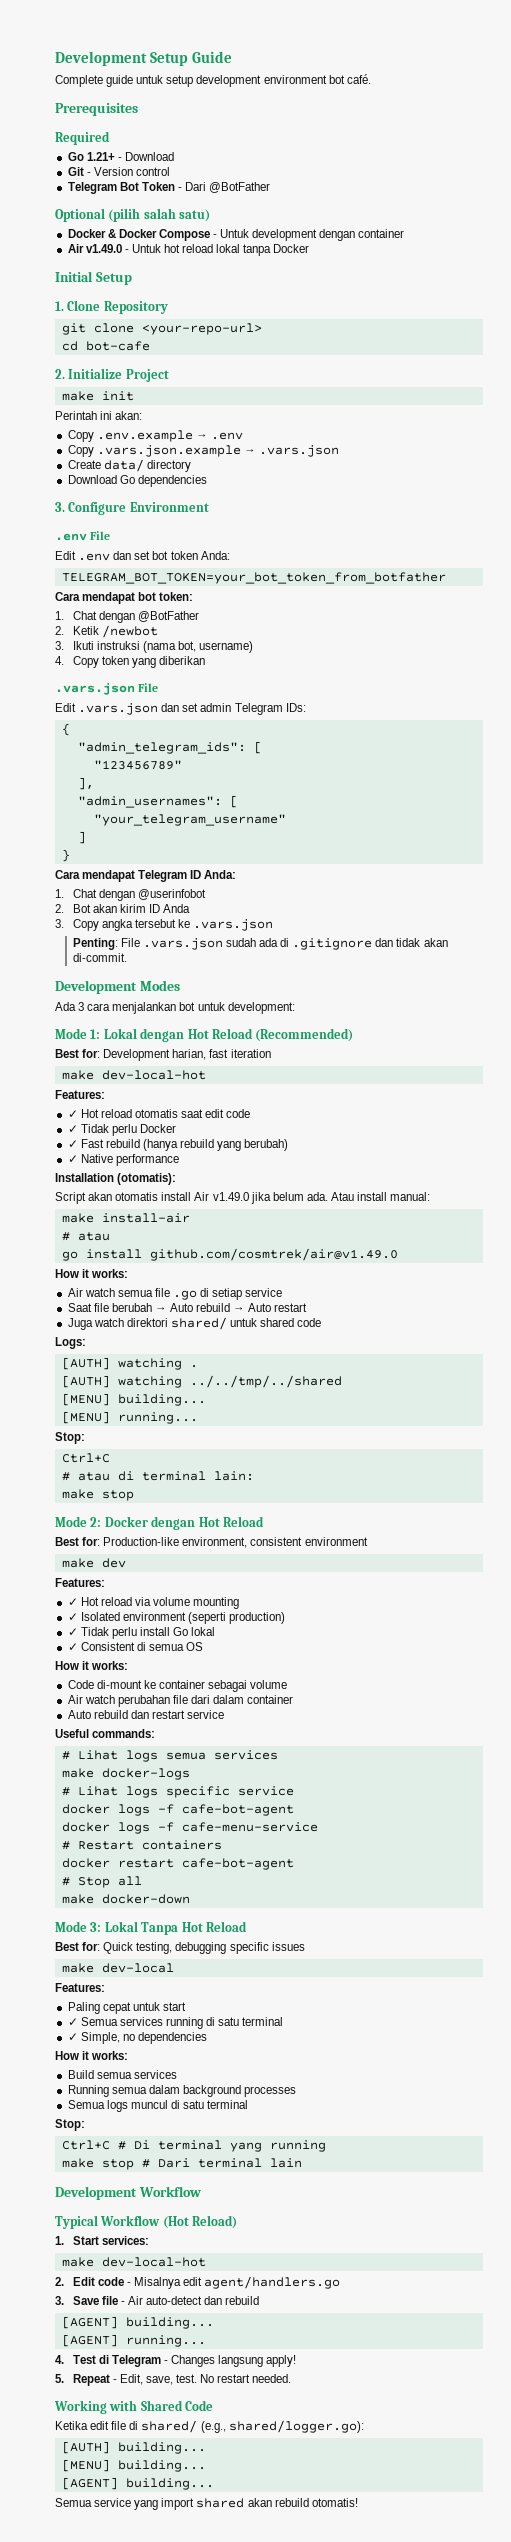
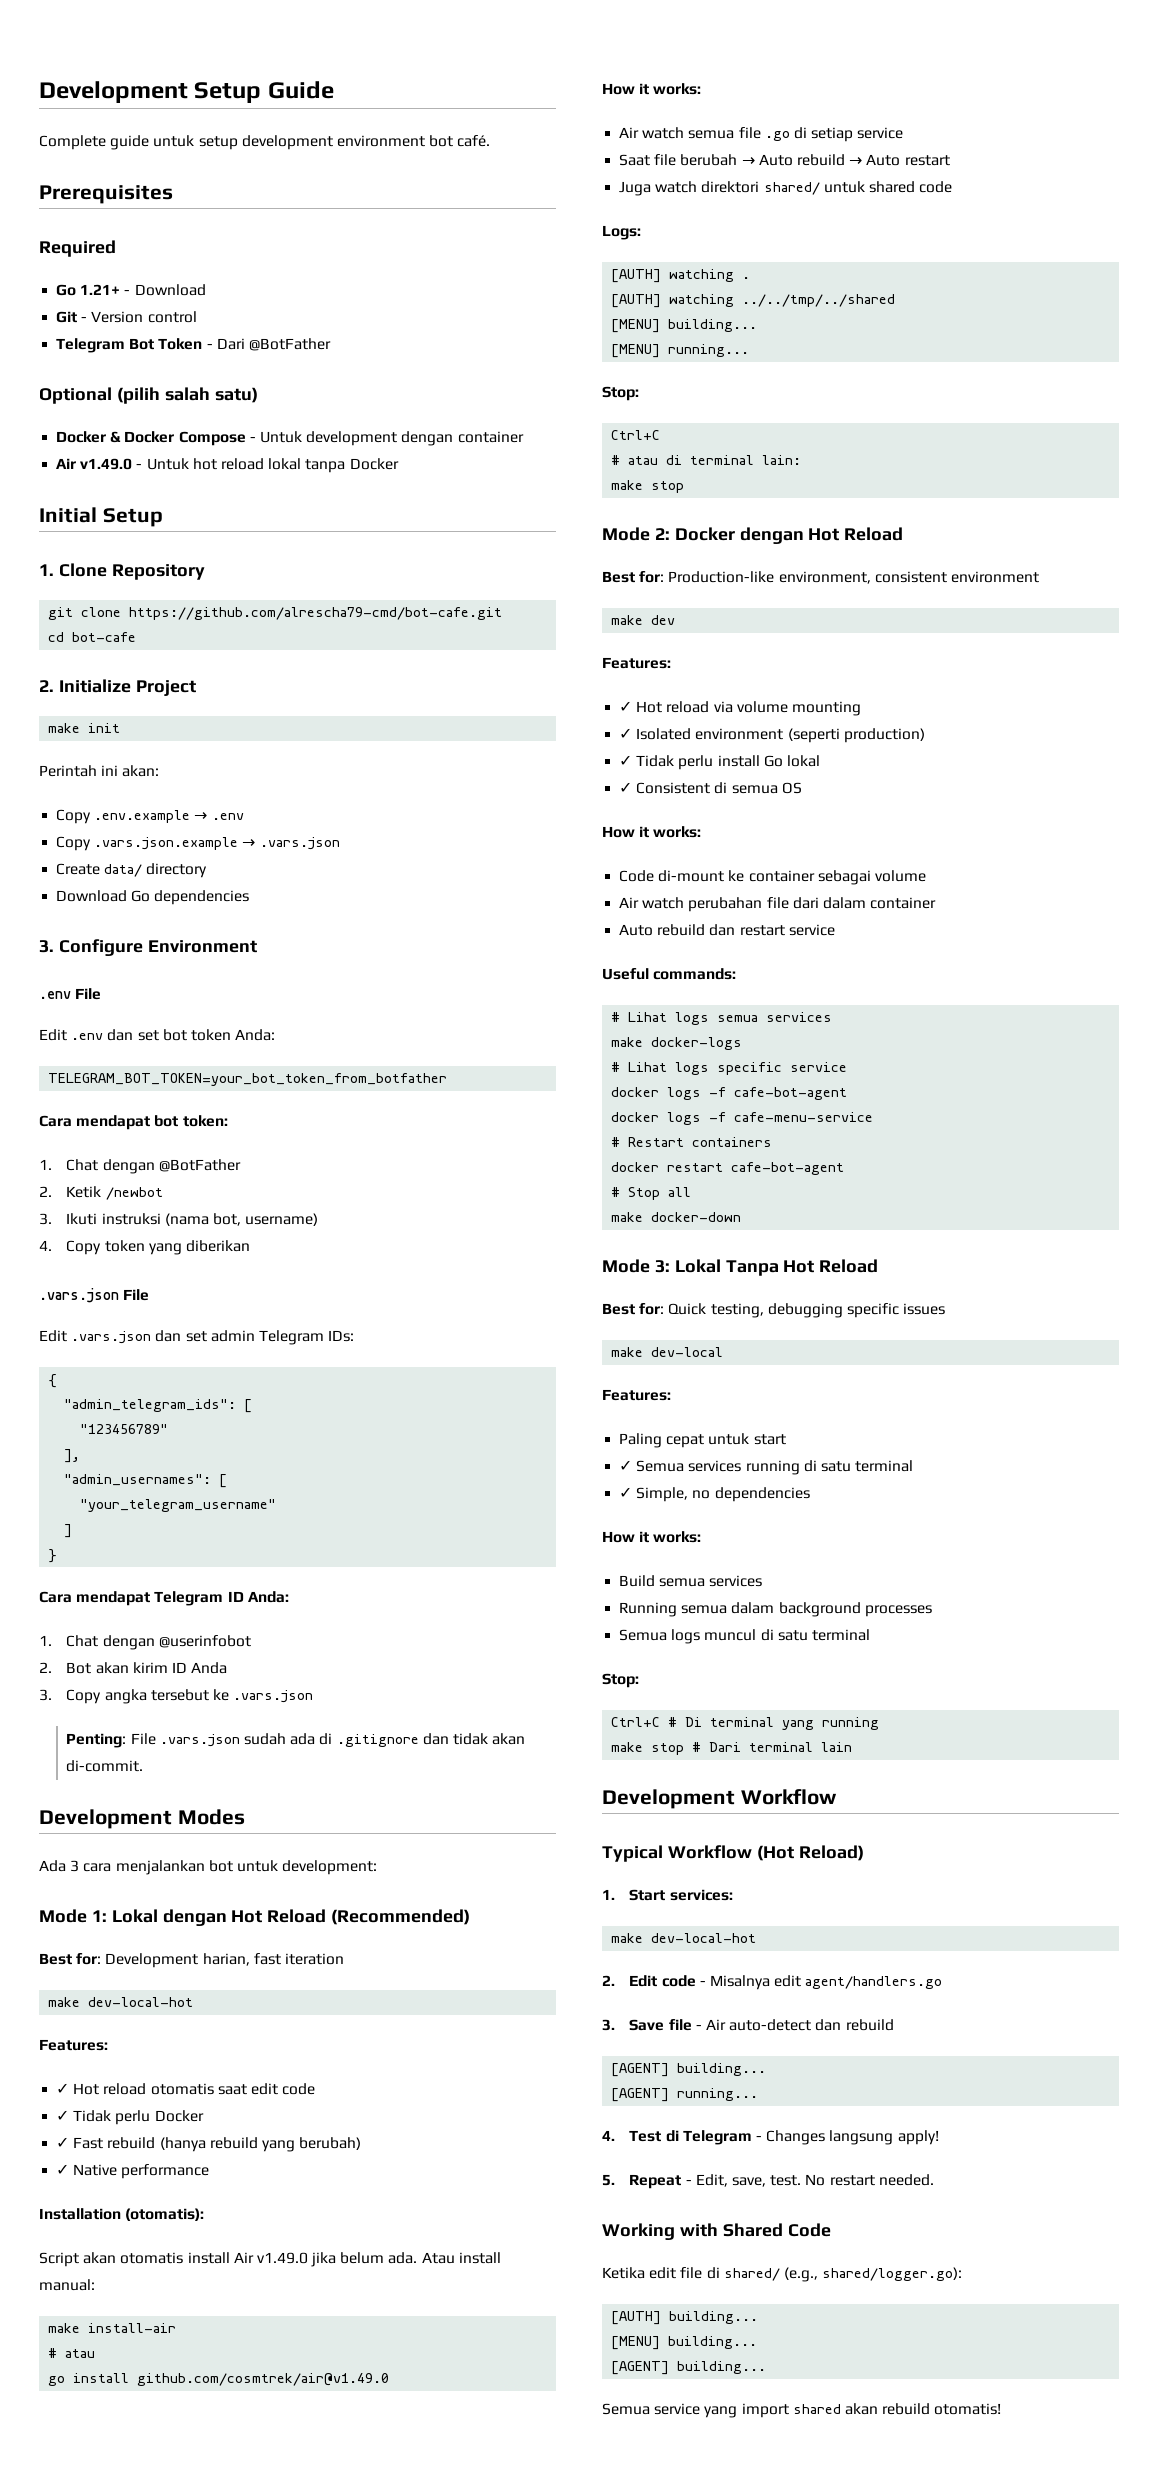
[141,323,262,335] <your-repo-url> -> [129,607,503,620] https://github.com/alrescha79-cmd/bot-cafe.git

